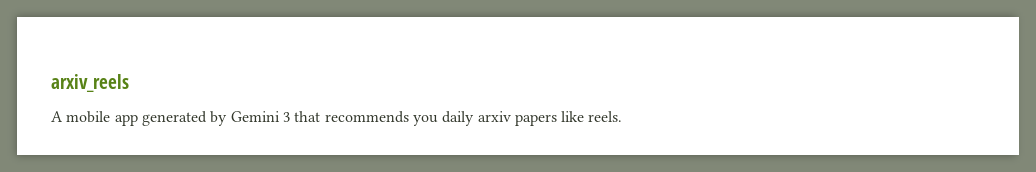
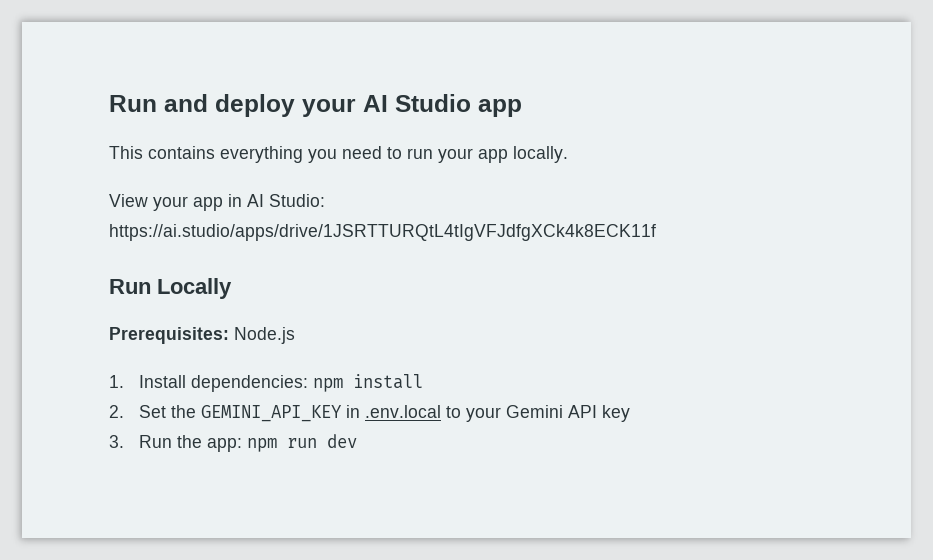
[51,74,129,92] [51,111,623,126] arxiv_reels // A mobile app generated by Gemini 3 that recommends you daily arxiv papers like reels. -> [109,94,522,117] [109,146,568,163] [109,194,325,211] [109,224,656,241] [109,278,232,299] [109,327,295,344] [109,374,423,392] [109,405,630,422] [109,434,357,452] Run and deploy your AI Studio app // This contains everything you need to run your app locally. // View your app in AI Studio: https://ai.studio/apps/drive/1JSRTTURQtL4tIgVFJdfgXCk4k8ECK11f // Run Locally // Prerequisites: Node.js // 1. Install dependencies: npm install // 2. Set the GEMINI_API_KEY in .env.local to your Gemini API key // 3. Run the app: npm run dev

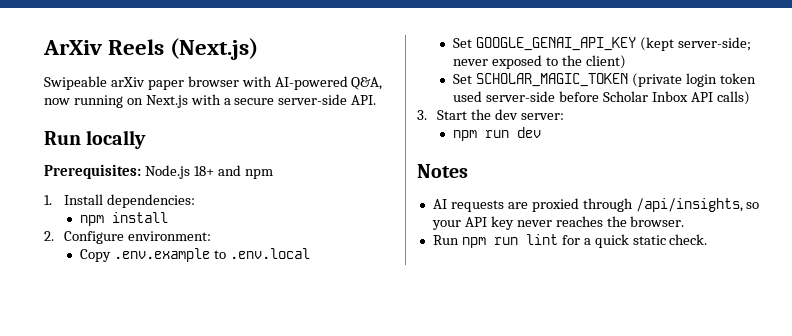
[109,94,522,117] [109,146,568,163] [109,194,325,211] [109,224,656,241] [109,278,232,299] Run and deploy your AI Studio app // This contains everything you need to run your app locally. // View your app in AI Studio: https://ai.studio/apps/drive/1JSRTTURQtL4tIgVFJdfgXCk4k8ECK11f // Run Locally -> [43,38,259,60] [44,76,383,90] [44,94,377,108] [44,130,147,149] ArXiv Reels (Next.js) // Swipeable arXiv paper browser with AI-powered Q&A, now running on Next.js with a secure server-side API. // Run locally
(295, 335) none -> [193,165,273,179] 18+ and npm
(308, 383) none -> (196, 201) //
[138,405,630,422] [109,434,357,452] Set the GEMINI_API_KEY in .env.local to your Gemini API key // 3. Run the app: npm run dev -> [64,231,212,244] [80,248,311,262] [453,37,752,51] [453,55,626,69] [453,73,756,87] [453,91,750,105] [417,109,565,120] [453,127,542,141] [417,164,468,178] [432,198,760,212] [431,216,685,230] [432,234,708,248] Configure environment: // Copy .env.example to .env.local // Set GOOGLE_GENAI_API_KEY (kept server-side; never exposed to the client) // Set SCHOLAR_MAGIC_TOKEN (private login token used server-side before Scholar Inbox API calls) // 3. Start the dev server: // npm run dev // Notes // AI requests are proxied through /api/insights, so your API key never reaches the browser. // Run npm run lint for a quick static check.

